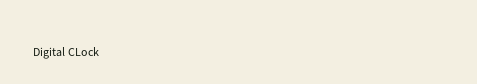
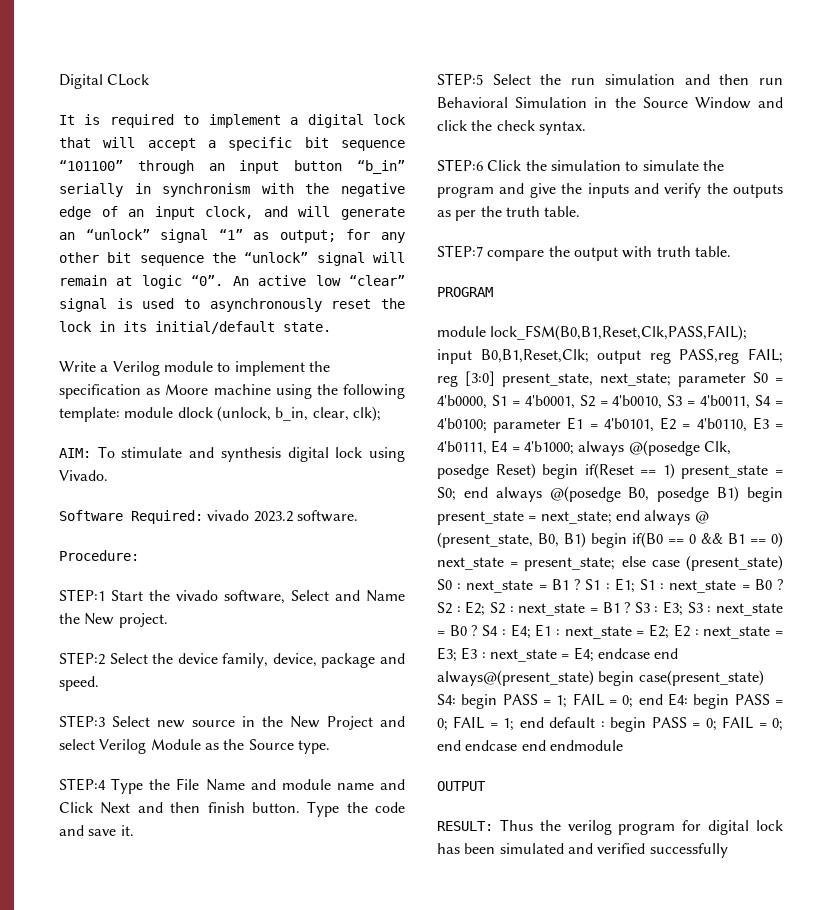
(100, 51) none -> [59,114,406,128] [59,137,405,151] [59,160,406,174] [59,183,405,197] [59,206,405,220] [59,229,405,243] [59,252,405,266] [59,275,405,289] [59,298,405,312] [59,321,331,334] [59,361,330,376] [59,384,405,399] [59,406,381,422] [59,446,405,462] [59,470,108,481] [59,510,358,524] [59,550,139,561] [59,589,405,604] [59,613,168,628] [59,652,405,668] [59,676,99,691] [59,715,405,730] [59,739,330,754] [59,778,405,794] [59,801,405,817] [59,825,134,836] [437,73,783,86] [437,97,783,109] [437,120,586,135] [437,159,724,172] [437,183,783,198] [437,206,581,221] [437,245,731,261] [437,287,493,297] [437,325,748,341] [437,348,783,364] [437,371,783,387] [437,395,783,409] [437,417,783,433] [437,440,731,456] [437,463,783,479] [437,486,783,502] [437,510,709,525] [437,532,783,548] [437,555,783,571] [437,578,783,593] [437,601,783,616] [437,624,783,639] [437,647,679,662] [437,670,764,686] [437,693,783,709] [437,716,783,732] [437,740,623,751] [437,781,486,791] [437,819,783,835] [437,843,728,858] // It is required to implement a digital lock that will accept a specific bit sequence “101100” through an input button “b_in” serially in synchronism with the negative edge of an input clock, and will generate an “unlock” signal “1” as output; for any other bit sequence the “unlock” signal will remain at logic “0”. An active low “clear” signal is used to asynchronously reset the lock in its initial/default state. // Write a Verilog module to implement the specification as Moore machine using the following template: module dlock (unlock, b_in, clear, clk); // AIM: To stimulate and synthesis digital lock using Vivado. // Software Required: vivado 2023.2 software. // Procedure: // STEP:1 Start the vivado software, Select and Name the New project. // STEP:2 Select the device family, device, package and speed. // STEP:3 Select new source in the New Project and select Verilog Module as the Source type. // STEP:4 Type the File Name and module name and Click Next and then finish button. Type the code and save it. // STEP:5 Select the run simulation and then run Behavioral Simulation in the Source Window and click the check syntax. // STEP:6 Click the simulation to simulate the program and give the inputs and verify the outputs as per the truth table. // STEP:7 compare the output with truth table. // PROGRAM // module lock_FSM(B0,B1,Reset,Clk,PASS,FAIL); input B0,B1,Reset,Clk; output reg PASS,reg FAIL; reg [3:0] present_state, next_state; parameter S0 = 4'b0000, S1 = 4'b0001, S2 = 4'b0010, S3 = 4'b0011, S4 = 4'b0100; parameter E1 = 4'b0101, E2 = 4'b0110, E3 = 4'b0111, E4 = 4'b1000; always @(posedge Clk, posedge Reset) begin if(Reset == 1) present_state = S0; end always @(posedge B0, posedge B1) begin present_state = next_state; end always @ (present_state, B0, B1) begin if(B0 == 0 && B1 == 0) next_state = present_state; else case (present_state) S0 : next_state = B1 ? S1 : E1; S1 : next_state = B0 ? S2 : E2; S2 : next_state = B1 ? S3 : E3; S3 : next_state = B0 ? S4 : E4; E1 : next_state = E2; E2 : next_state = E3; E3 : next_state = E4; endcase end always@(present_state) begin case(present_state) S4: begin PASS = 1; FAIL = 0; end E4: begin PASS = 0; FAIL = 1; end default : begin PASS = 0; FAIL = 0; end endcase end endmodule // OUTPUT // RESULT: Thus the verilog program for digital lock has been simulated and verified successfully

